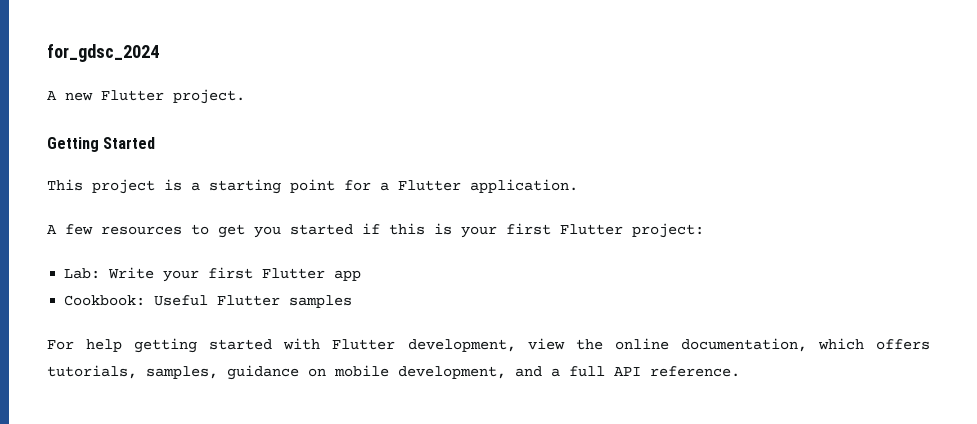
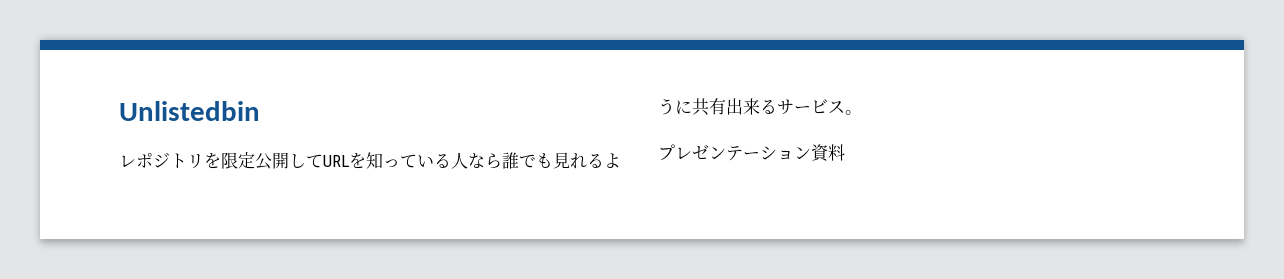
[47,44,159,62] [47,89,245,104] [47,137,156,152] [47,179,578,194] [47,223,704,238] [64,267,362,282] [64,295,353,308] [47,338,931,353] [47,365,740,380] for_gdsc_2024 // A new Flutter project. // Getting Started // This project is a starting point for a Flutter application. // A few resources to get you started if this is your first Flutter project: // Lab: Write your first Flutter app // Cookbook: Useful Flutter samples // For help getting started with Flutter development, view the online documentation, which offers tutorials, samples, guidance on mobile development, and a full API reference. -> [119,101,260,121] [119,152,621,170] [658,98,862,116] [658,144,845,162] Unlistedbin // レポジトリを限定公開してURLを知っている人なら誰でも見れるように共有出来るサービス。 // プレゼンテーション資料

